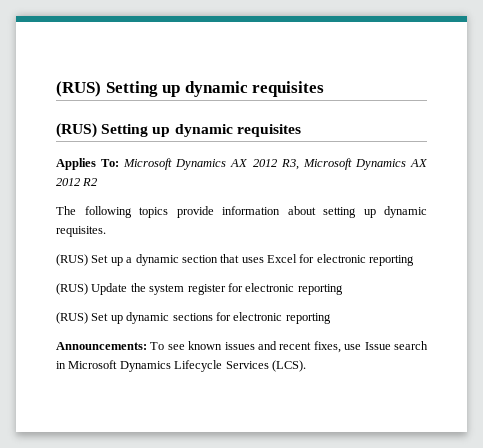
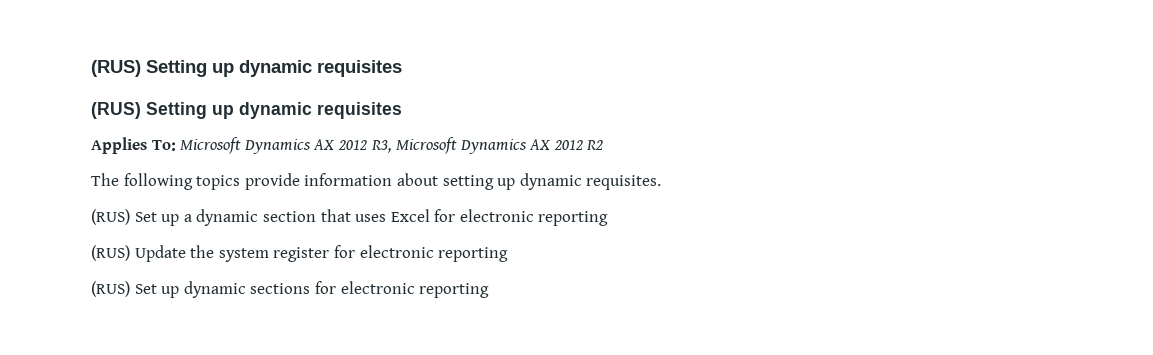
[56,341,428,353] [56,360,306,372] // Announcements: To see known issues and recent fixes, use Issue search in Microsoft Dynamics Lifecycle Services (LCS). -> (490, 290) none

